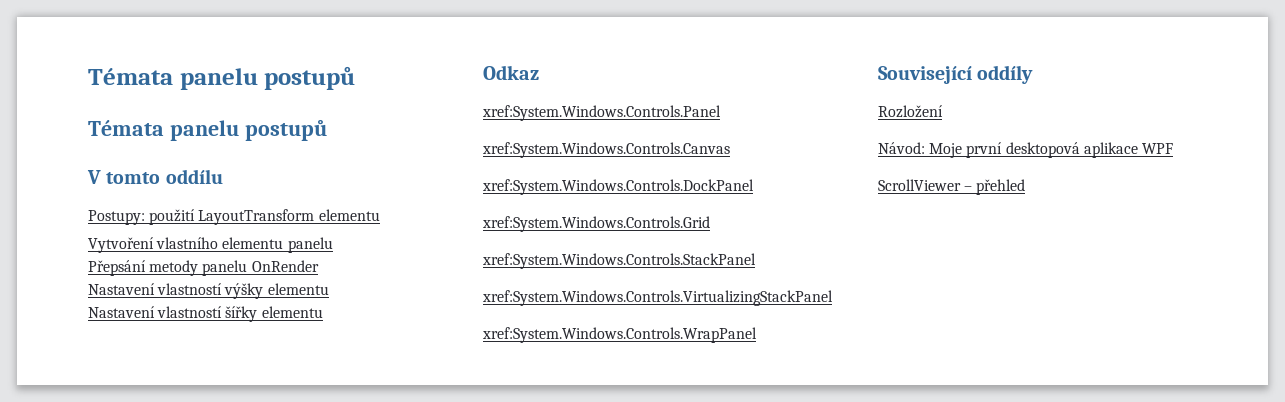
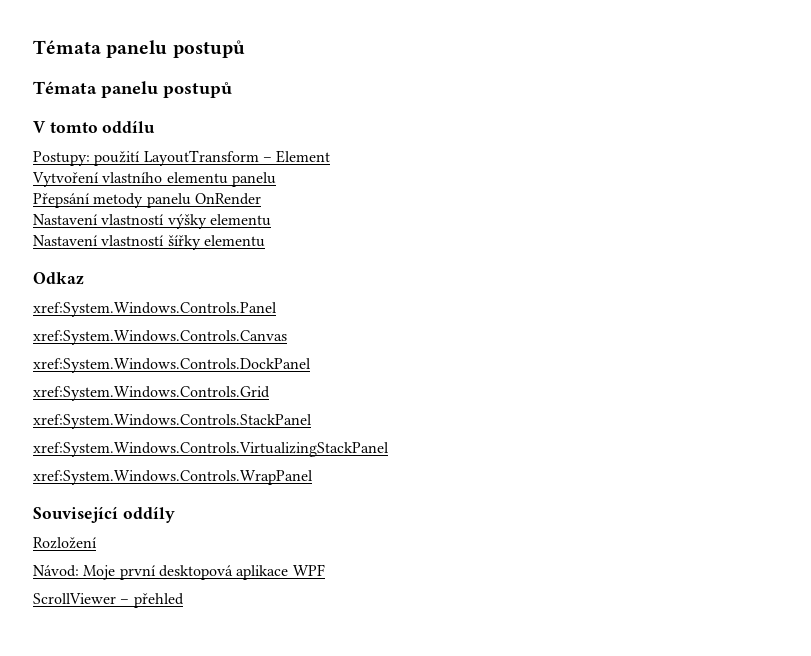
[318,209,380,221] elementu -> [262,150,331,163] – Element

